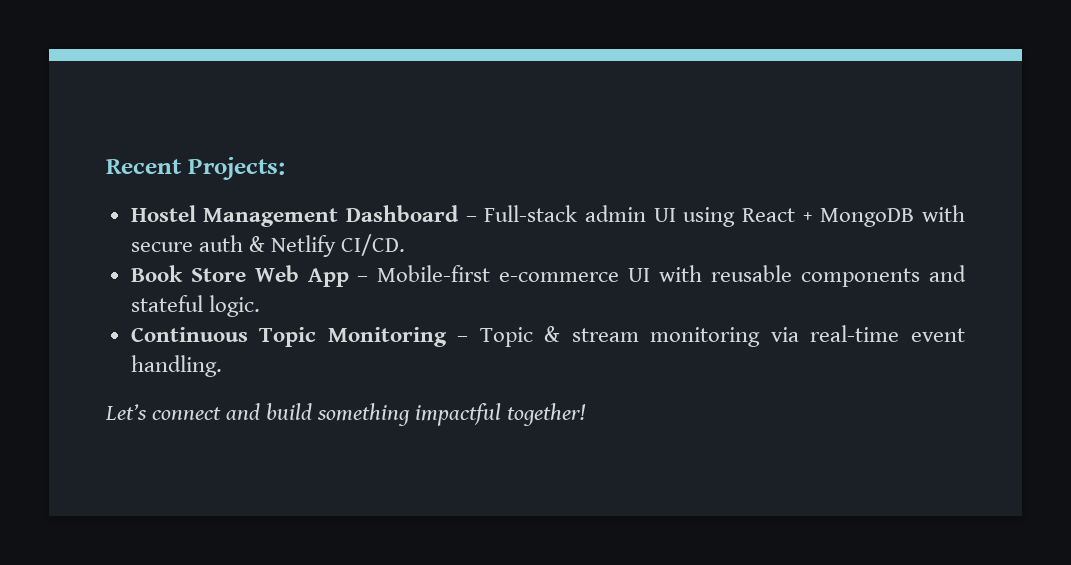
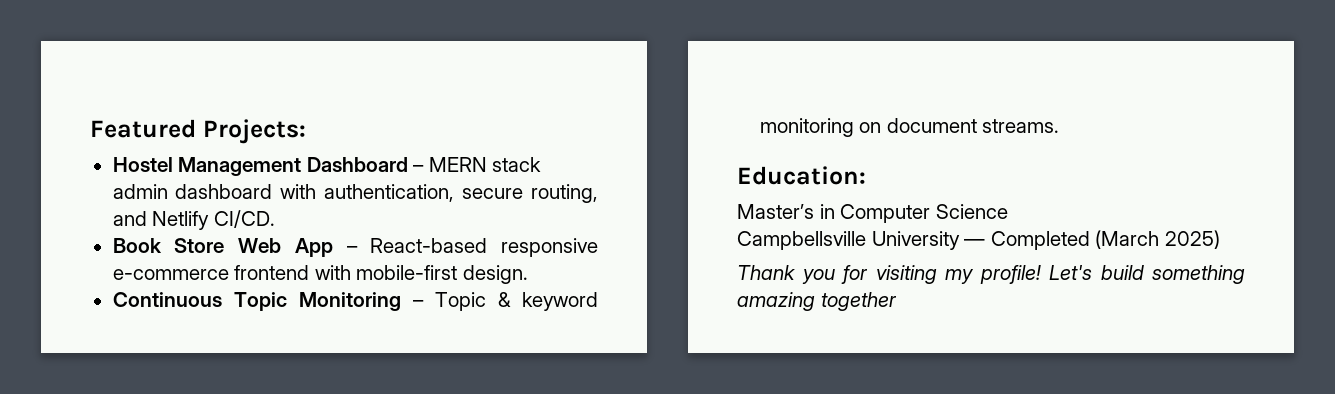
[106,159,182,174] Recent -> [90,119,196,138] Featured
[484,205,965,227] [130,235,265,252] Full-stack admin UI using React + MongoDB with secure auth & -> [428,157,542,172] [112,184,598,203] [112,211,147,226] MERN stack admin dashboard with authentication, secure routing, and
[377,265,966,287] [130,295,260,317] Mobile-first e-commerce UI with reusable components and stateful logic. -> [370,238,598,257] [112,265,528,284] React-based responsive e-commerce frontend with mobile-first design.
[571,325,965,347] [130,355,222,377] [105,403,587,426] stream monitoring via real-time event handling. // Let’s connect and build something impactful together! -> [522,292,598,311] [759,118,1060,137] [737,166,866,185] [737,204,1008,223] [737,230,1220,250] [737,265,1245,284] [737,292,897,311] keyword monitoring on document streams. // Education: // Master’s in Computer Science // Campbellsville University — Completed (March 2025) // Thank you for visiting my profile! Let's build something amazing together

